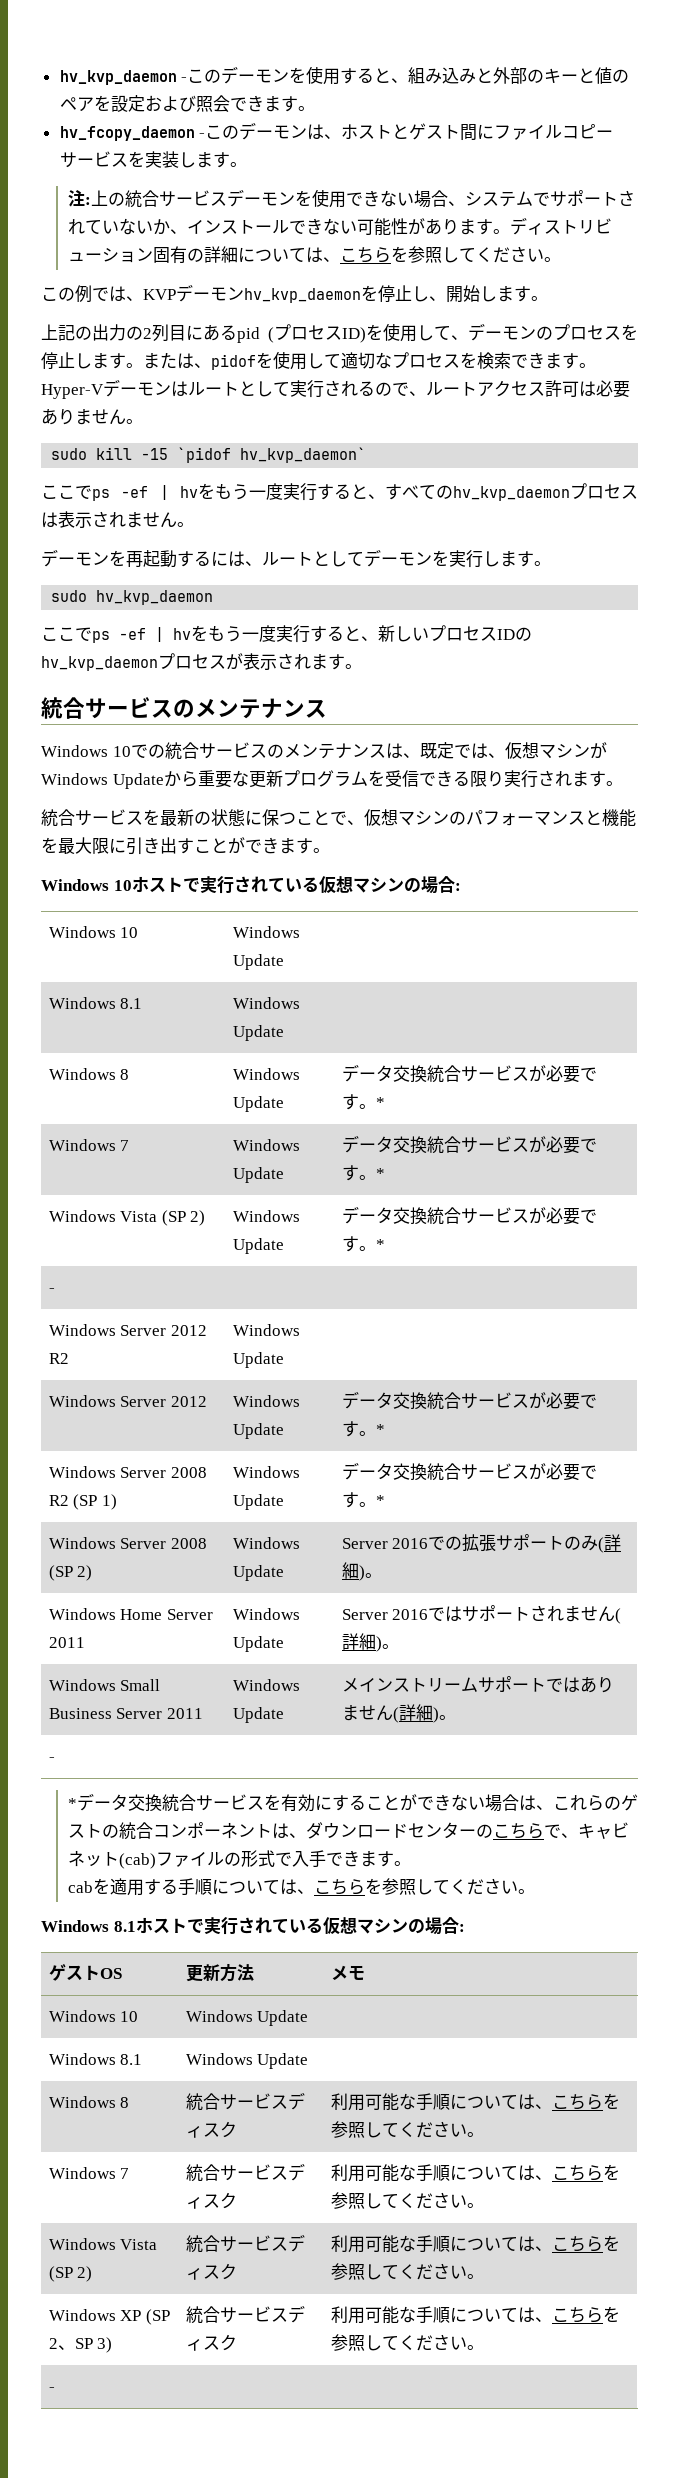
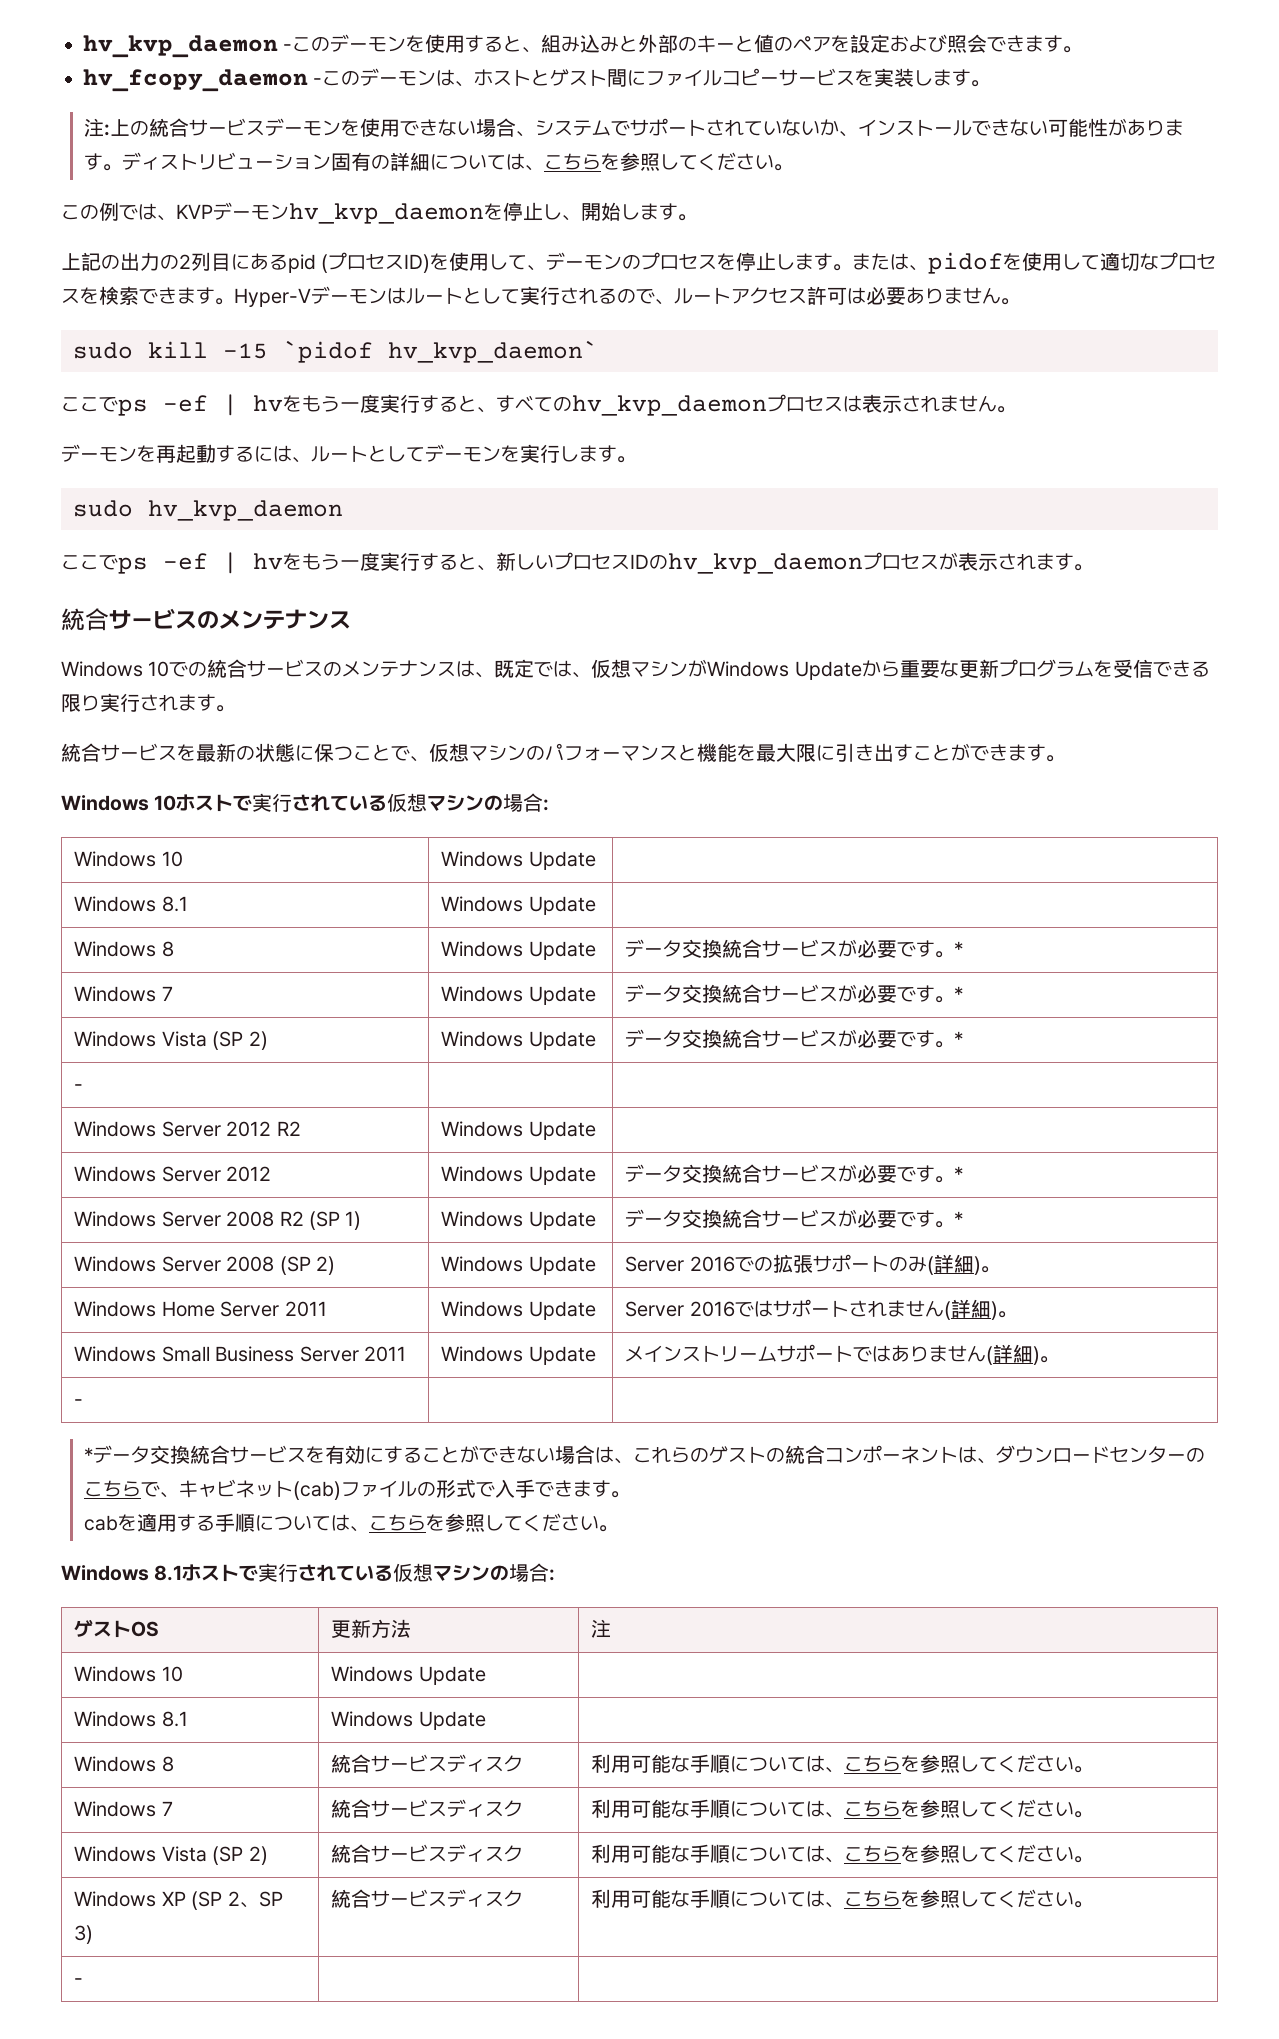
[330,1965,365,1980] メモ -> [591,1619,612,1638] 注

